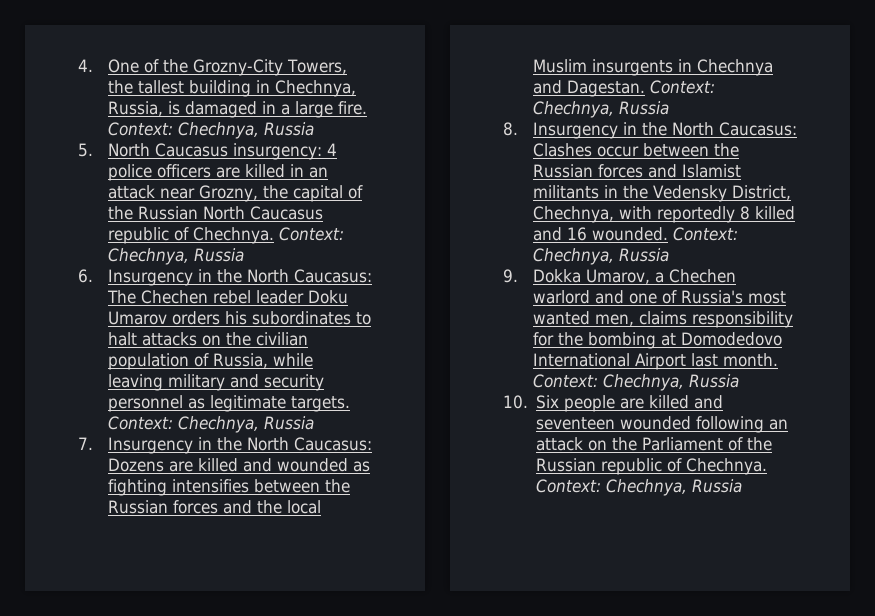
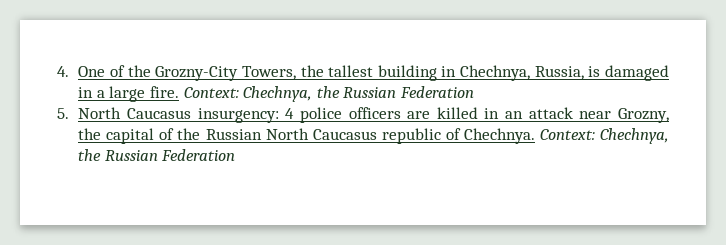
[263,122,314,136] Russia -> [316,86,474,98] the Russian Federation
[193,248,244,262] [78,269,372,286] [106,290,348,304] [107,311,371,325] [107,332,308,346] [107,353,313,370] [107,374,324,391] [107,395,350,412] [107,416,314,433] [78,437,372,454] [107,458,370,472] [107,479,350,496] [107,500,321,514] [532,59,773,76] [532,80,715,97] [532,101,669,118] [503,122,797,139] [532,143,739,157] [532,164,741,178] [532,185,791,202] [532,206,795,223] [532,227,738,241] [532,248,669,265] [503,269,736,284] [532,290,786,304] [532,311,793,328] [532,332,782,349] [532,353,778,370] [532,374,739,391] [503,395,724,412] [536,416,789,433] [536,437,773,451] [536,458,768,475] [536,479,743,496] Russia // 6. Insurgency in the North Caucasus: The Chechen rebel leader Doku Umarov orders his subordinates to halt attacks on the civilian population of Russia, while leaving military and security personnel as legitimate targets. Context: Chechnya, Russia // 7. Insurgency in the North Caucasus: Dozens are killed and wounded as fighting intensifies between the Russian forces and the local Muslim insurgents in Chechnya and Dagestan. Context: Chechnya, Russia // 8. Insurgency in the North Caucasus: Clashes occur between the Russian forces and Islamist militants in the Vedensky District, Chechnya, with reportedly 8 killed and 16 wounded. Context: Chechnya, Russia // 9. Dokka Umarov, a Chechen warlord and one of Russia's most wanted men, claims responsibility for the bombing at Domodedovo International Airport last month. Context: Chechnya, Russia // 10. Six people are killed and seventeen wounded following an attack on the Parliament of the Russian republic of Chechnya. Context: Chechnya, Russia -> [78,149,236,161] the Russian Federation

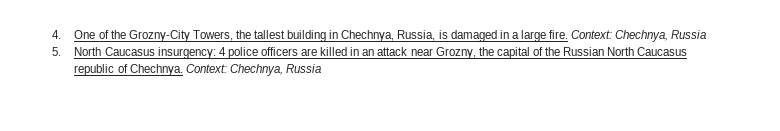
[316,86,474,98] the Russian Federation -> [671,30,707,39] Russia
[78,149,236,161] the Russian Federation -> [285,64,321,73] Russia

